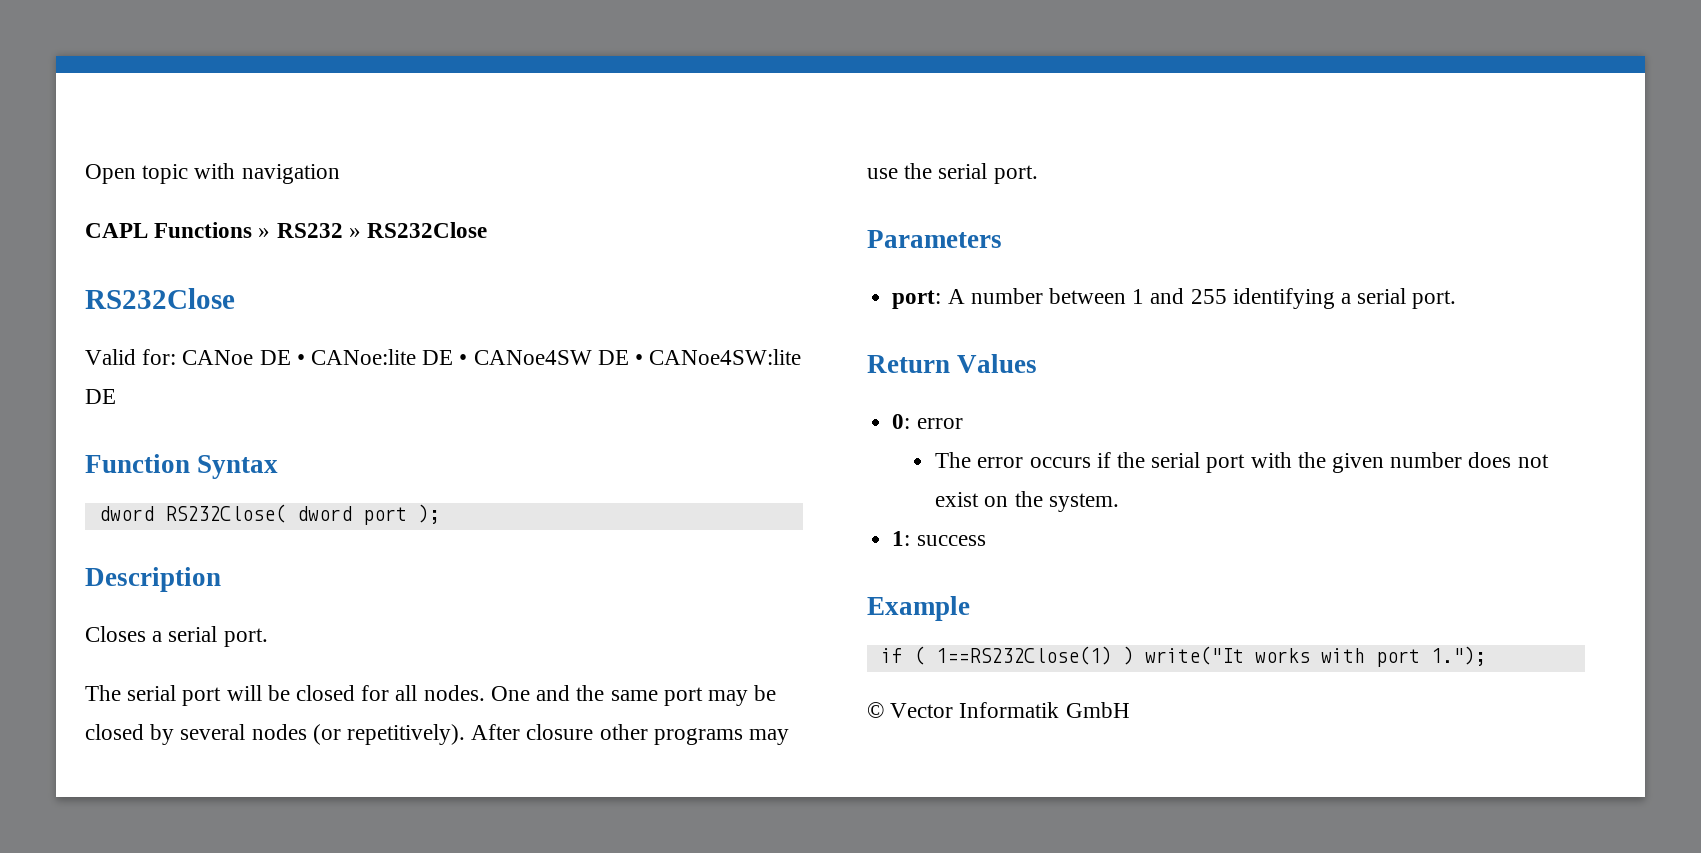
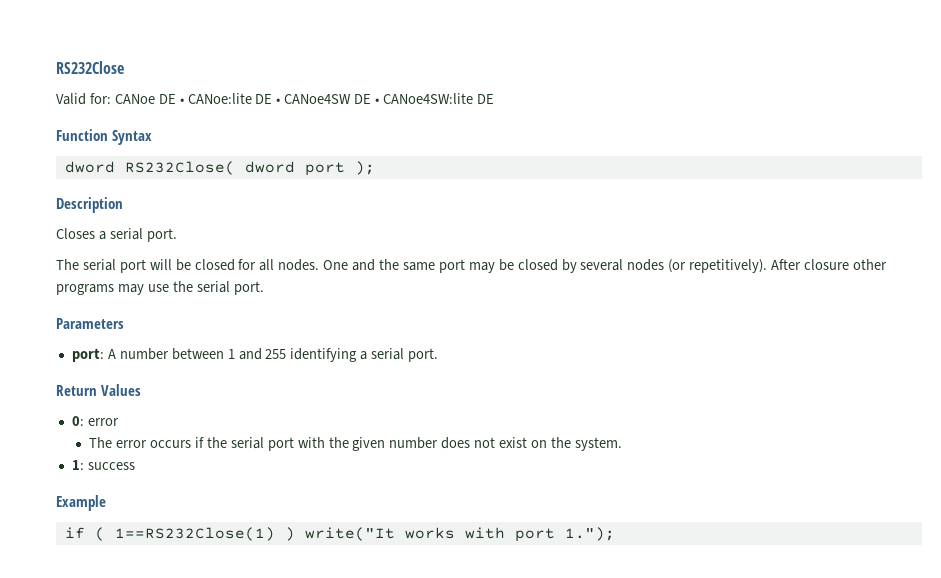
[85,163,340,184] [85,222,488,238] Open topic with navigation // CAPL Functions » RS232 » RS232Close // -> (56, 67) none
[867,702,1130,718] // © Vector Informatik GmbH -> (615, 534) none

